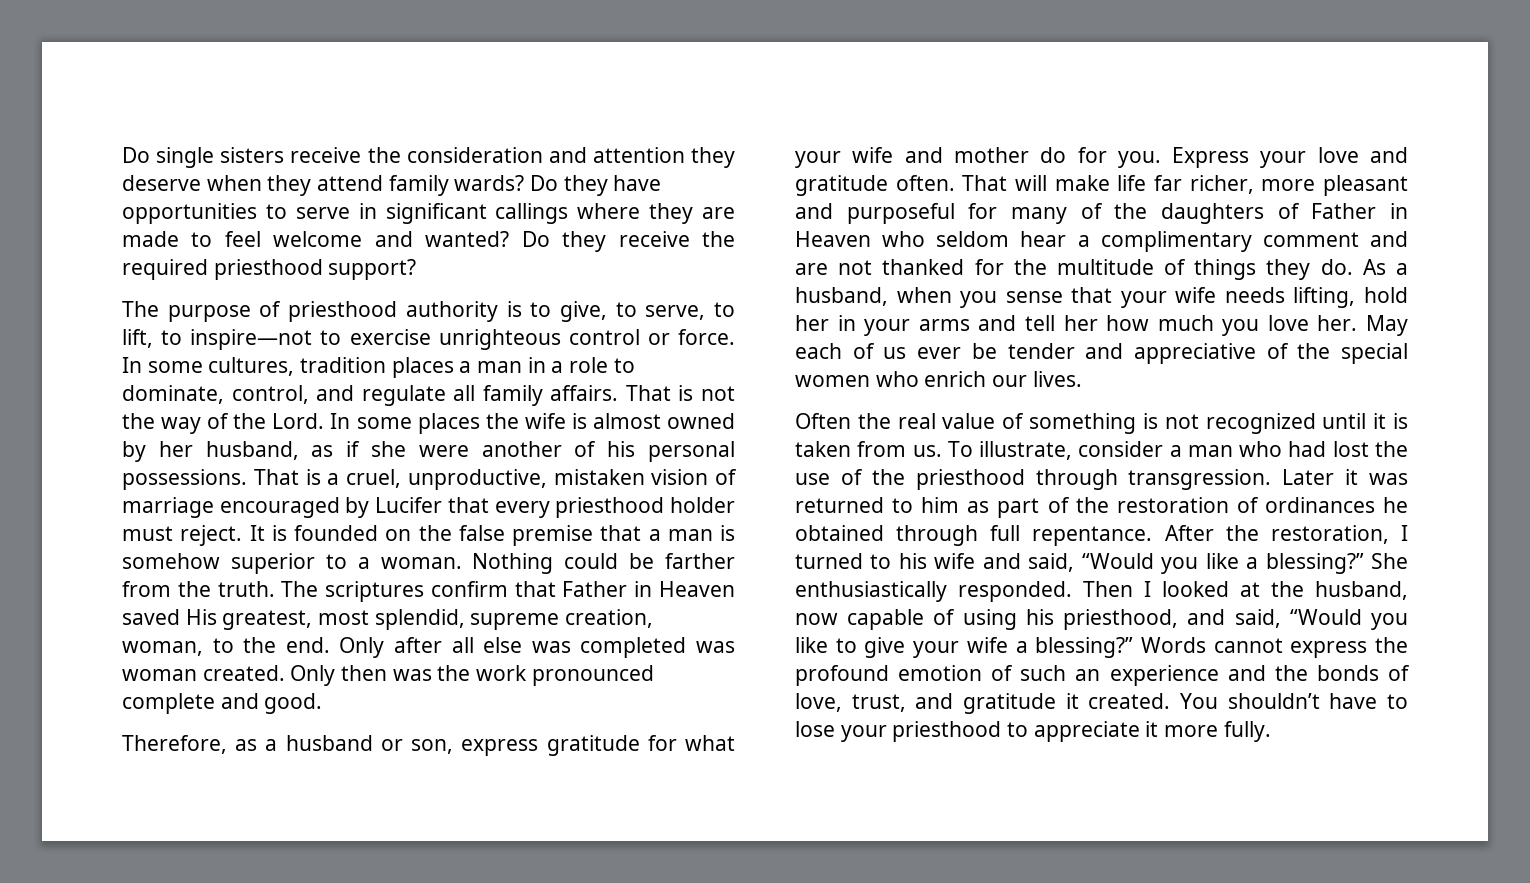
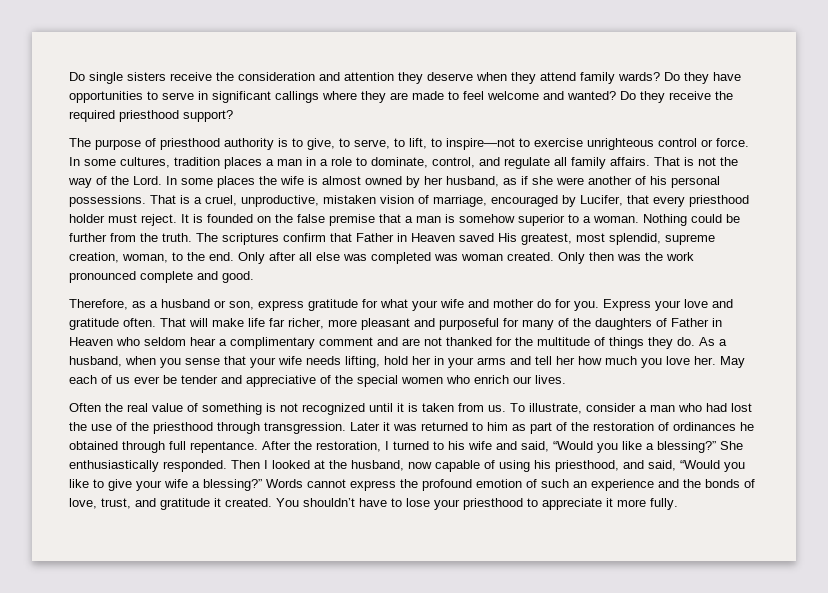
[122,497,214,518] marriage -> [433,195,487,207] marriage,
[375,497,443,513] Lucifer -> [580,195,623,206] Lucifer,
[665,553,735,569] farther -> [69,233,107,242] further

